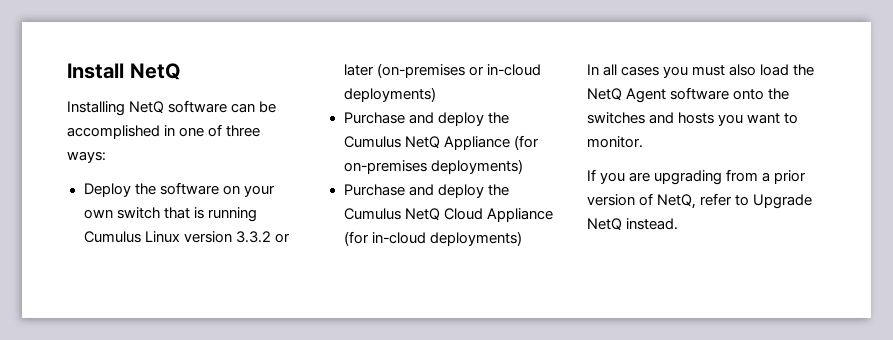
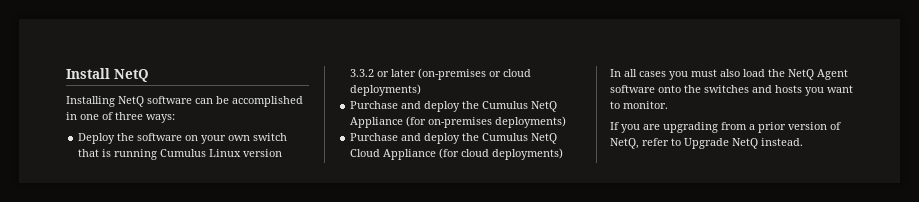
[486,64,541,76] in-cloud -> [503,69,532,77] cloud
[371,232,426,244] in-cloud -> [461,149,490,157] cloud

